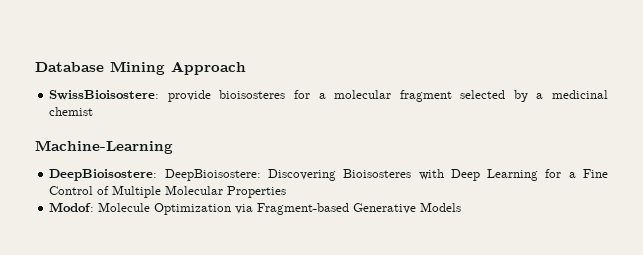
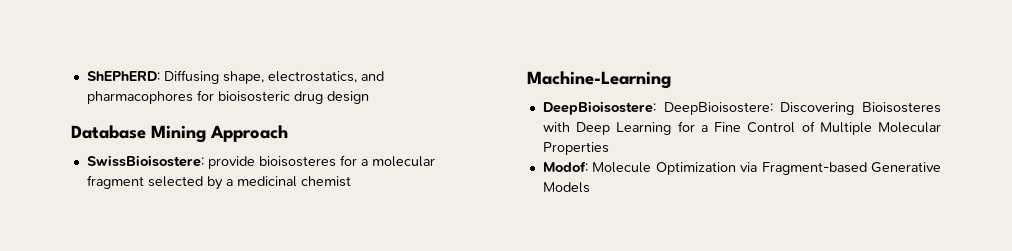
(35, 67) none -> [86,70,384,84] [86,90,369,104] ShEPhERD: Diffusing shape, electrostatics, and pharmacophores for bioisosteric drug design //

